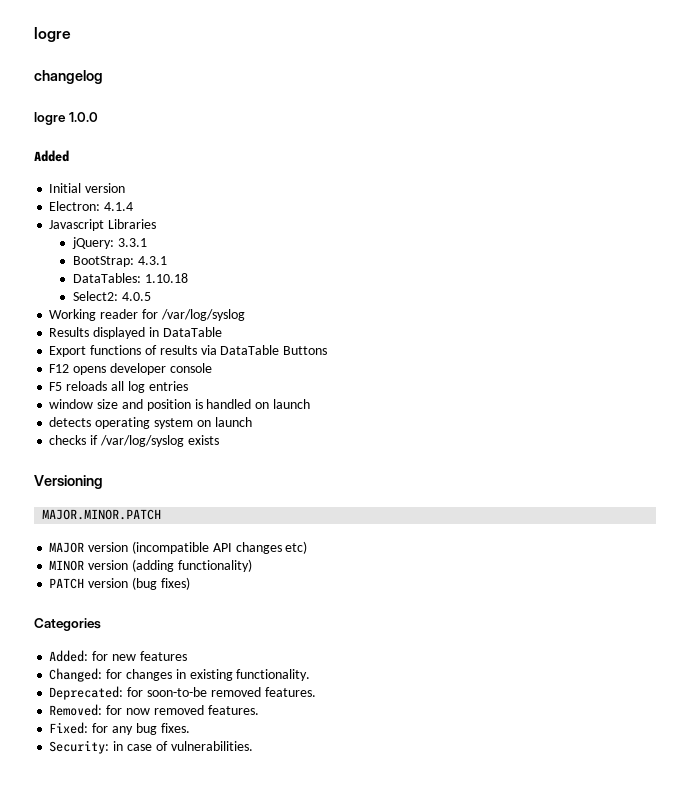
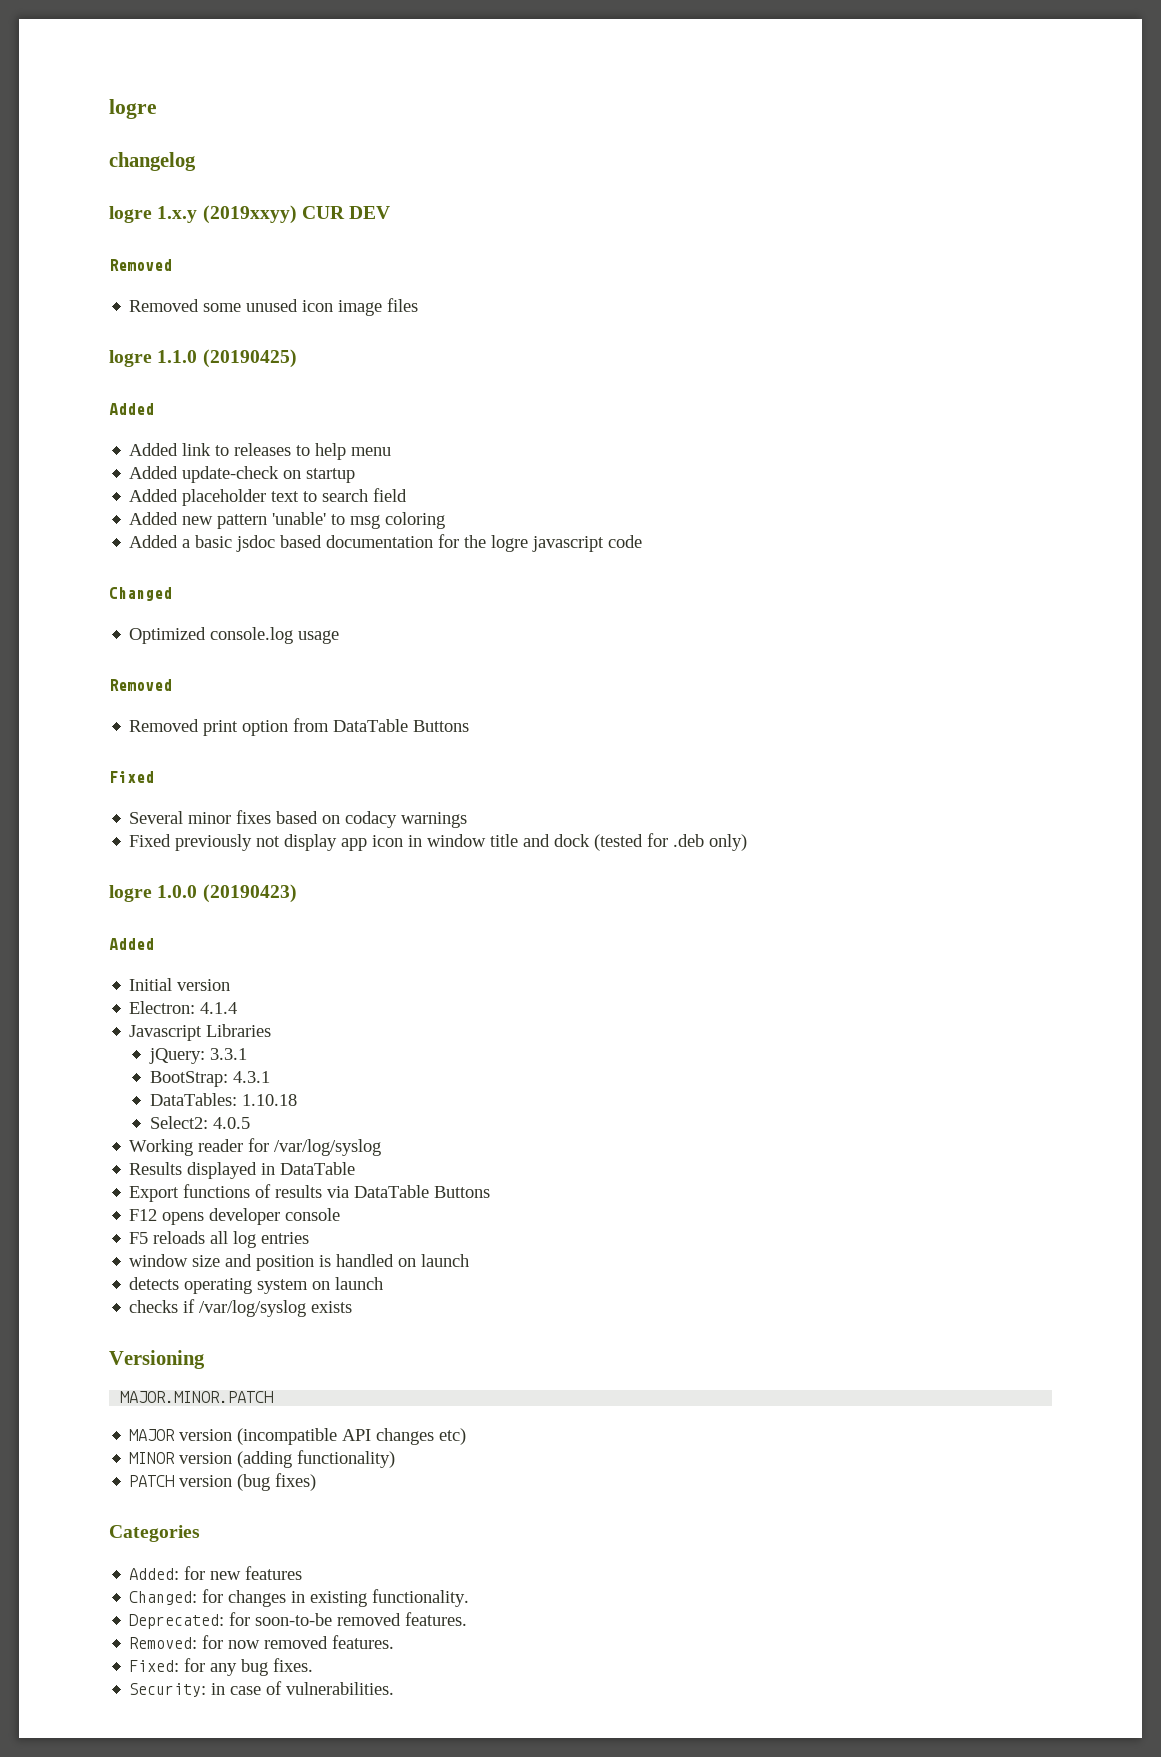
(103, 77) none -> [109,205,391,224] [109,259,172,271] [129,298,419,316] [109,349,297,368] [109,403,154,415] [129,443,392,460] [129,466,356,483] [129,488,408,506] [129,512,446,529] [129,534,643,552] [109,587,172,601] [129,627,340,644] [109,679,172,691] [129,718,470,736] [109,771,154,783] [129,810,468,828] [129,833,748,851] // logre 1.x.y (2019xxyy) CUR DEV // Removed // Removed some unused icon image files // logre 1.1.0 (20190425) // Added // Added link to releases to help menu // Added update-check on startup // Added placeholder text to search field // Added new pattern 'unable' to msg coloring // Added a basic jsdoc based documentation for the logre javascript code // Changed // Optimized console.log usage // Removed // Removed print option from DataTable Buttons // Fixed // Several minor fixes based on codacy warnings // Fixed previously not display app icon in window title and dock (tested for .deb only)
(98, 117) none -> [202,884,297,903] (20190423)

